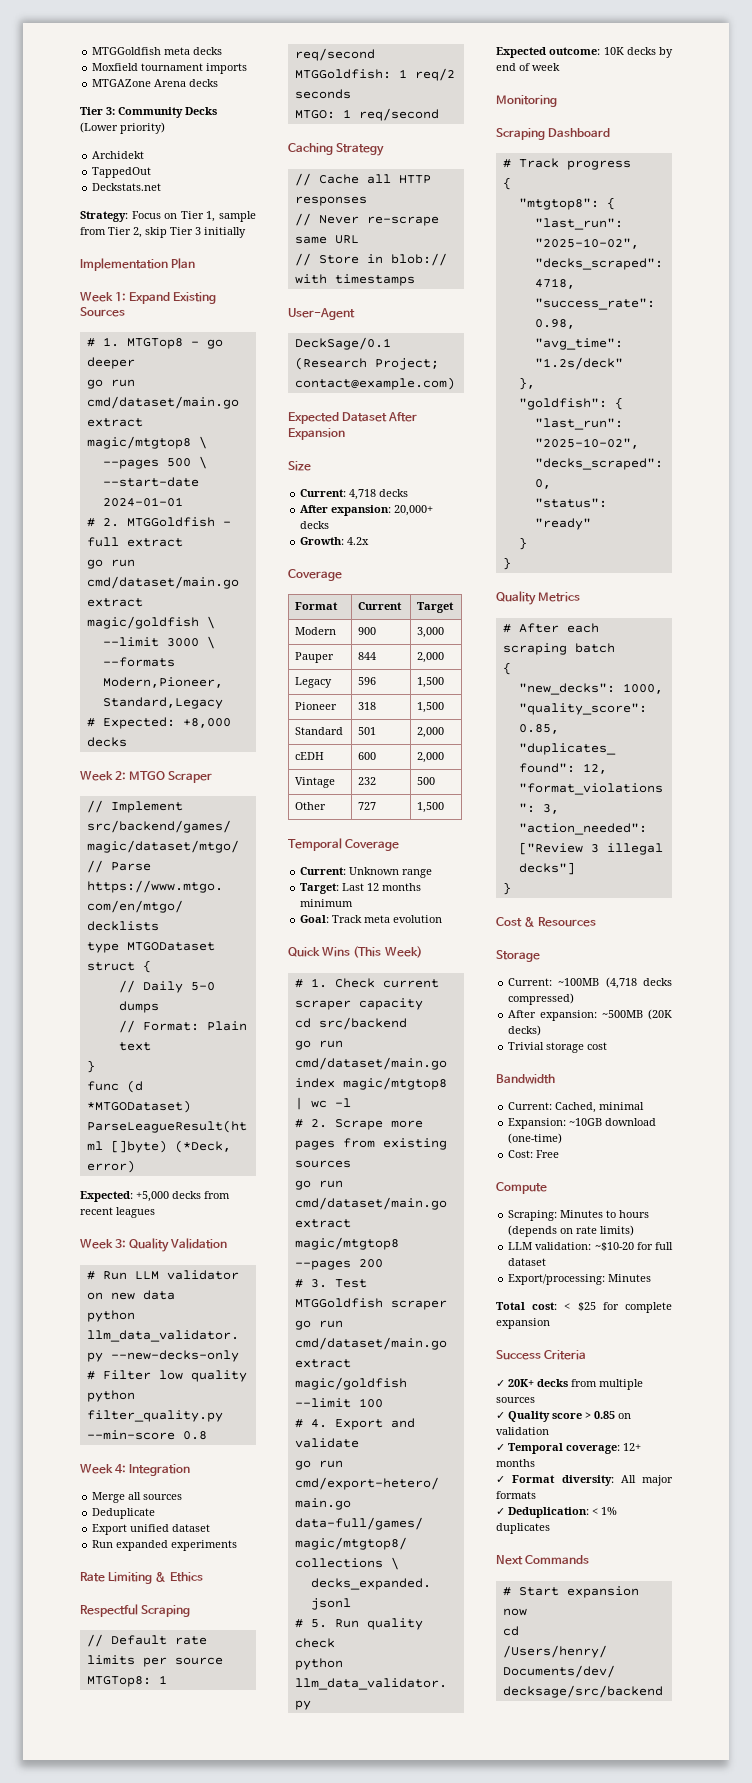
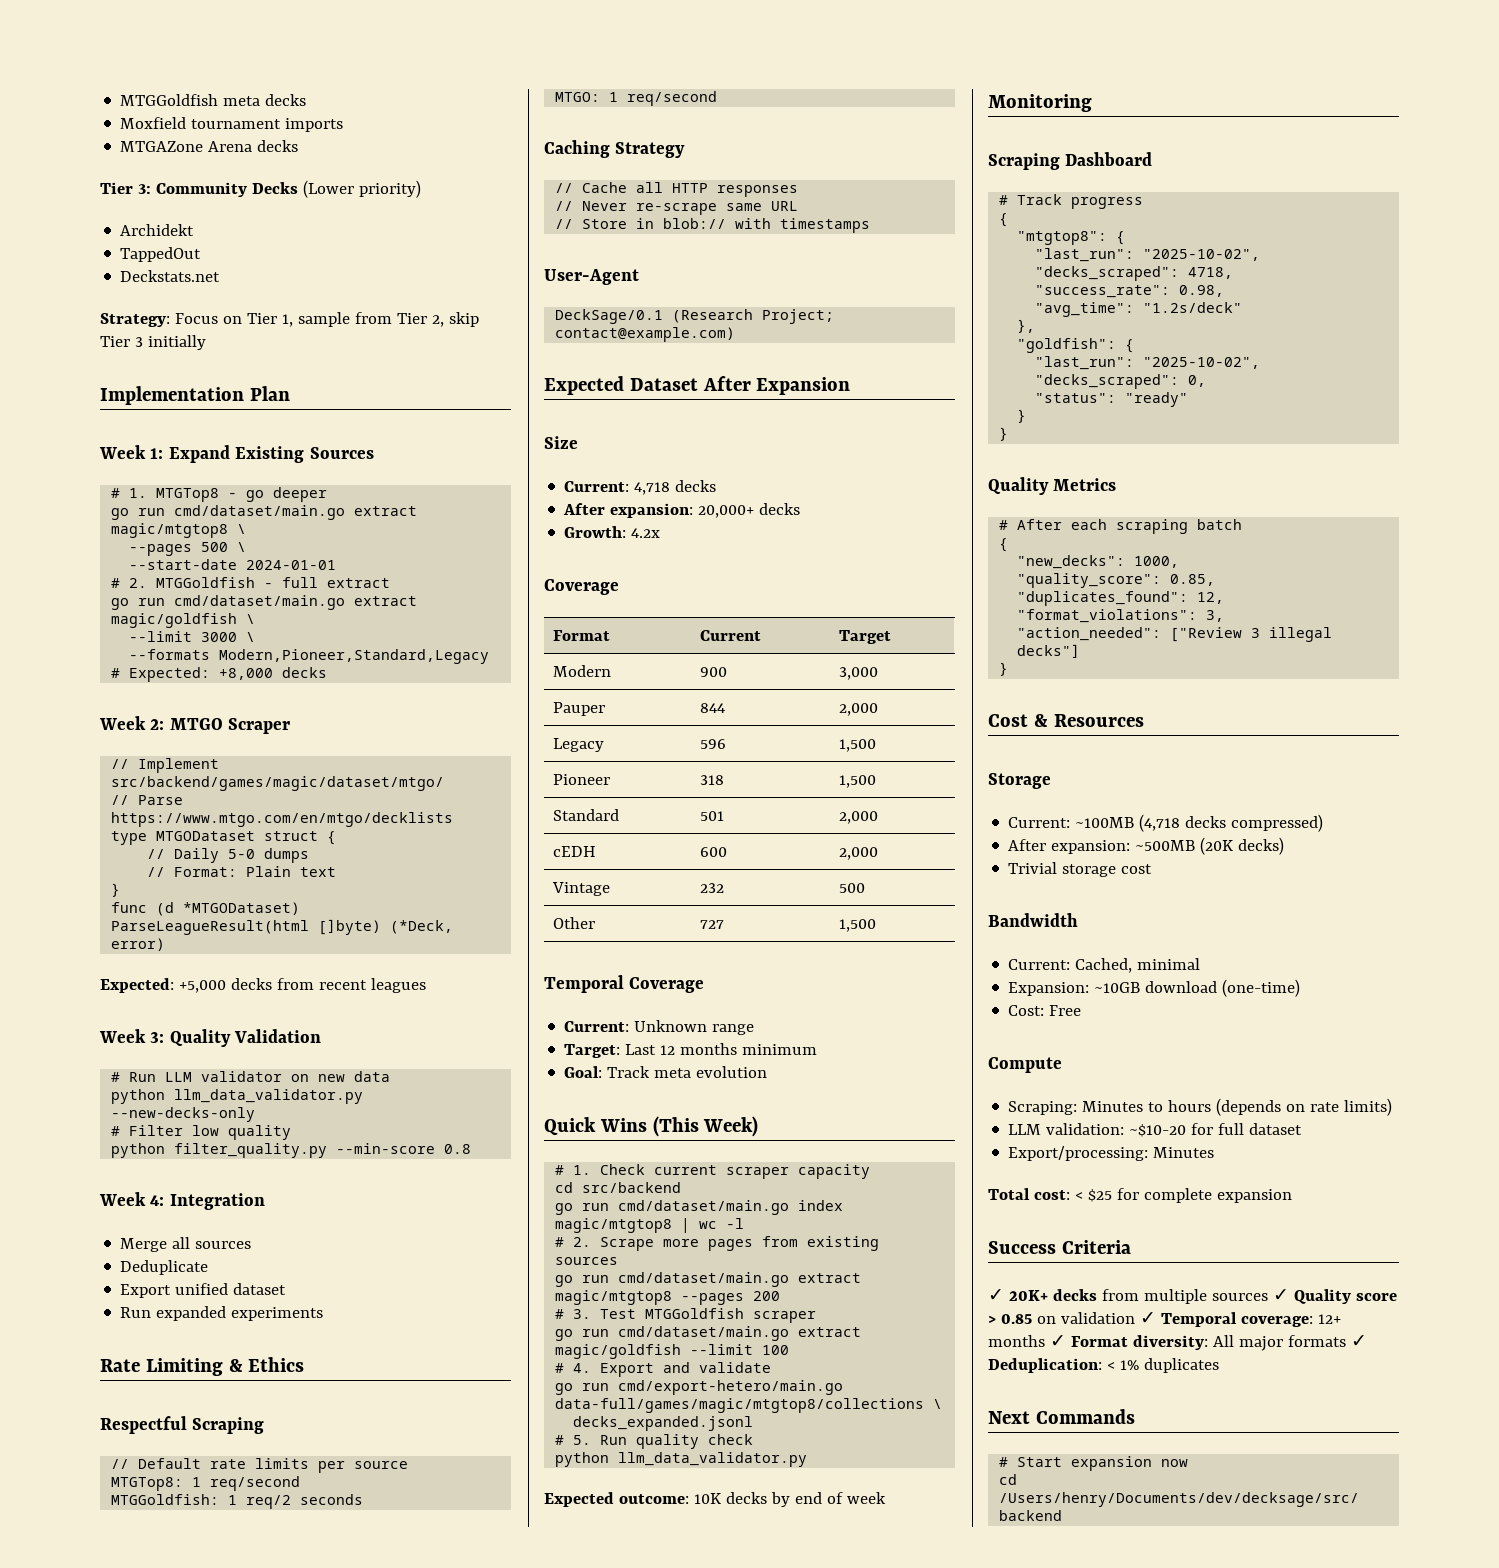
(535, 1400) // -> (1268, 1297) none
(549, 1431) // -> (1135, 1318) none
(535, 1463) // -> (1045, 1341) none
(536, 1495) // -> (1346, 1341) none

